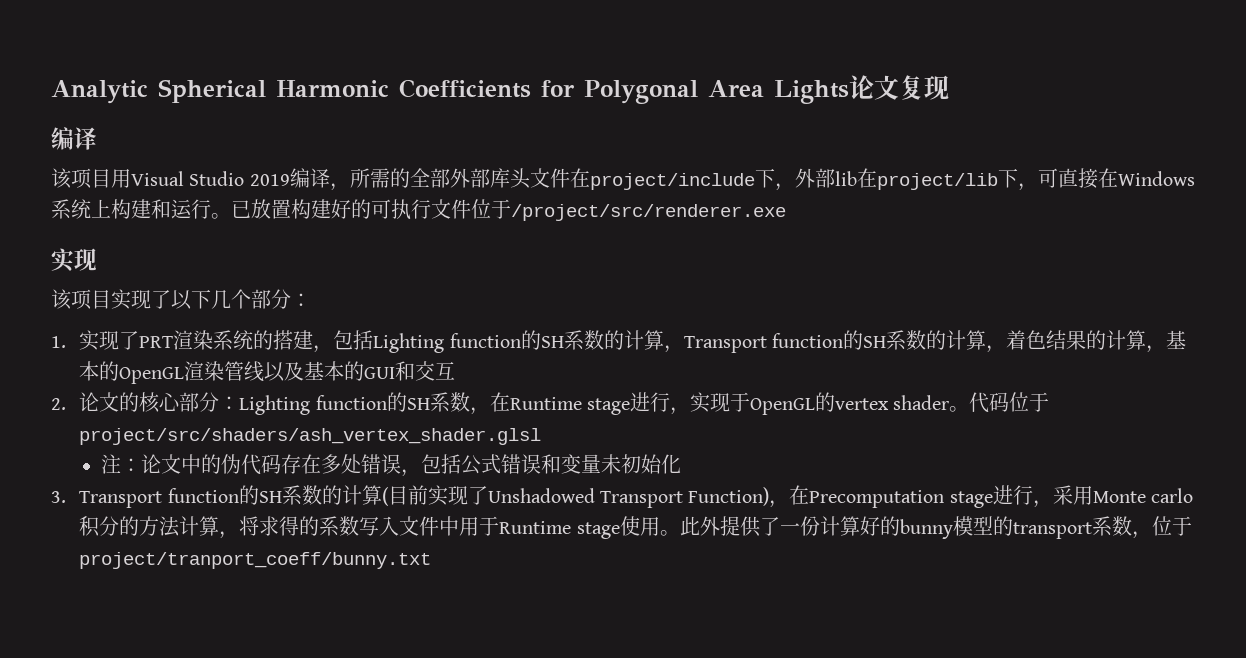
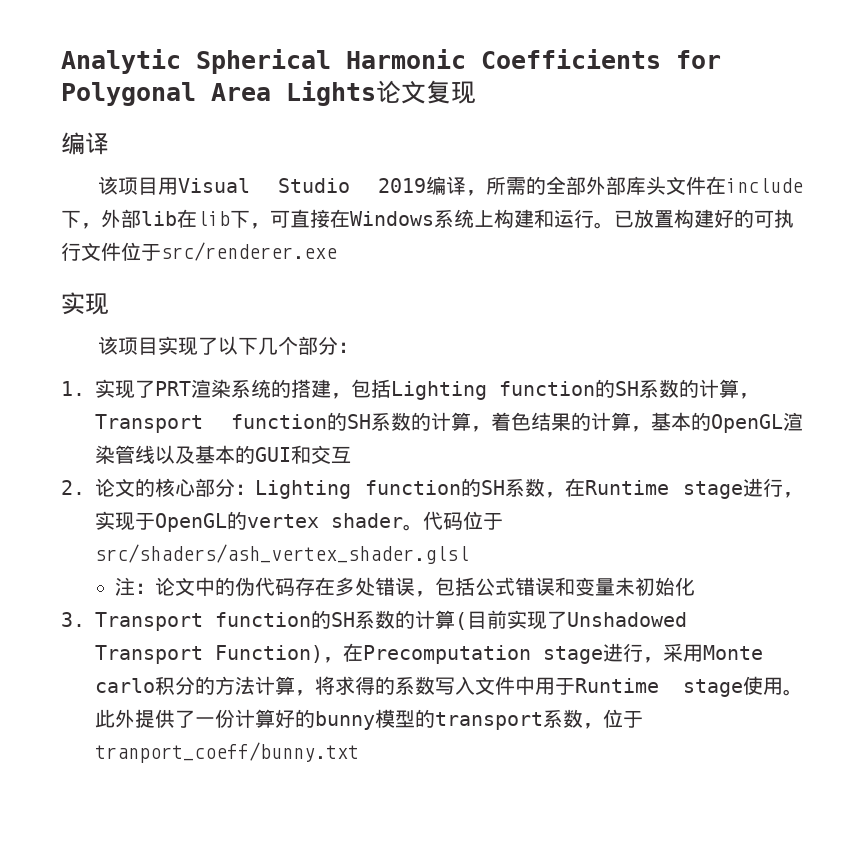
[589,173,755,190] project/include -> [726,178,803,193] include
[876,173,998,190] project/lib -> [197,211,230,226] lib
[511,204,786,221] /project/src/renderer.exe -> [161,242,337,261] src/renderer.exe
[79,428,542,445] project/src/shaders/ash_vertex_shader.glsl -> [95,544,469,564] src/shaders/ash_vertex_shader.glsl
[79,552,432,569] project/tranport_coeff/bunny.txt -> [95,742,359,763] tranport_coeff/bunny.txt

